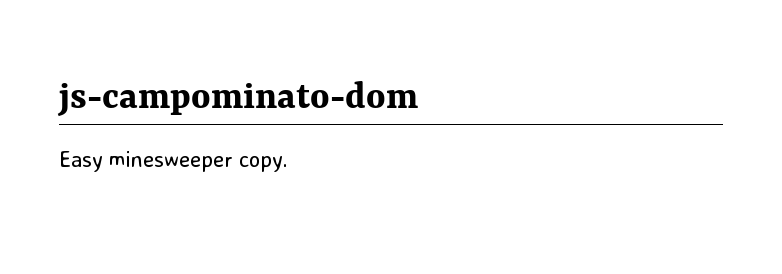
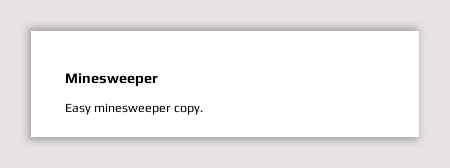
[57,81,418,117] js-campominato-dom -> [65,73,158,87] Minesweeper

